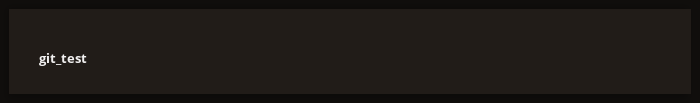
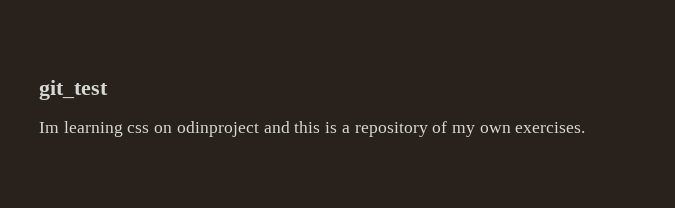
(87, 59) none -> [39,121,586,137] // Im learning css on odinproject and this is a repository of my own exercises.

